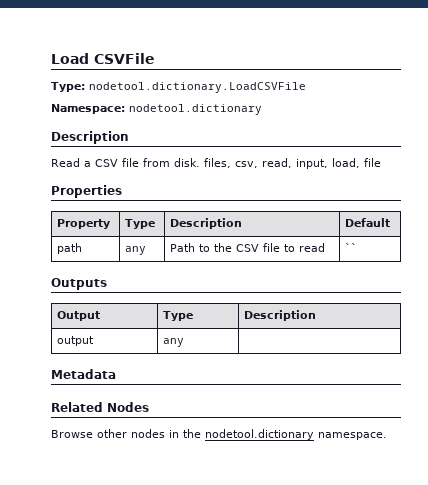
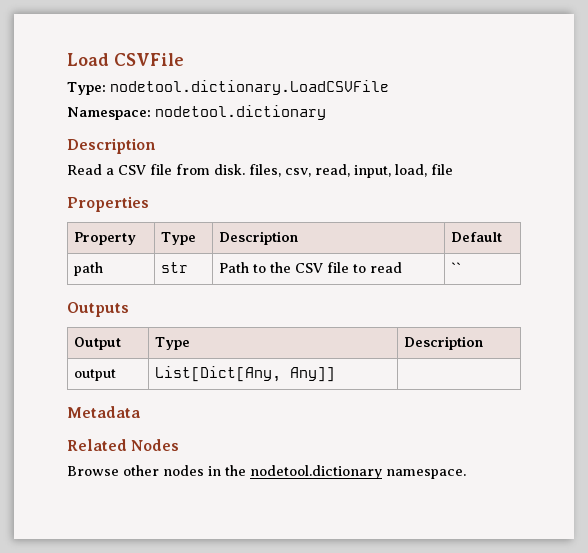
[124,246,146,255] any -> [161,262,189,273] str
[162,338,184,347] any -> [155,366,336,382] List[Dict[Any, Any]]

